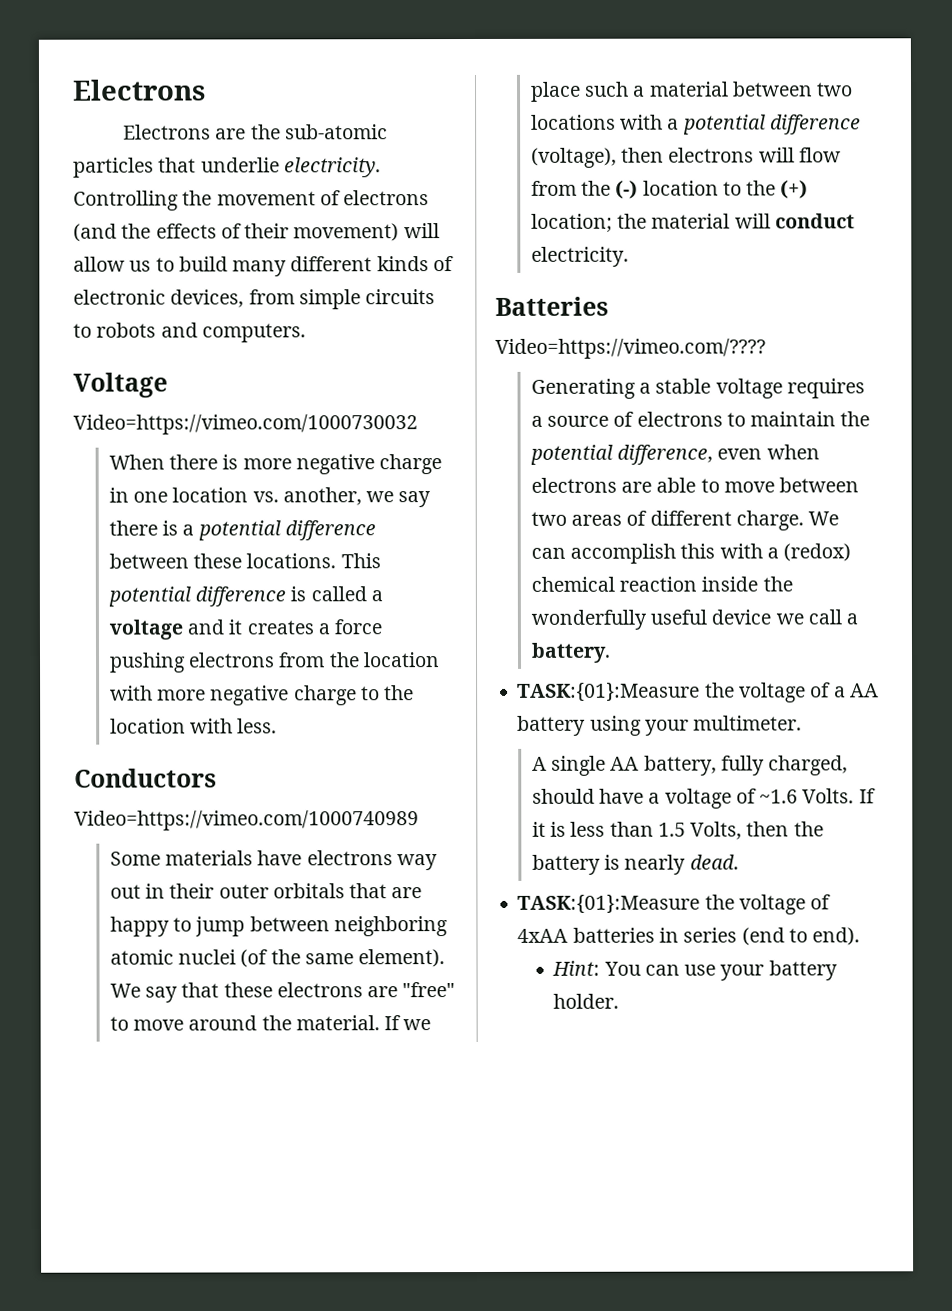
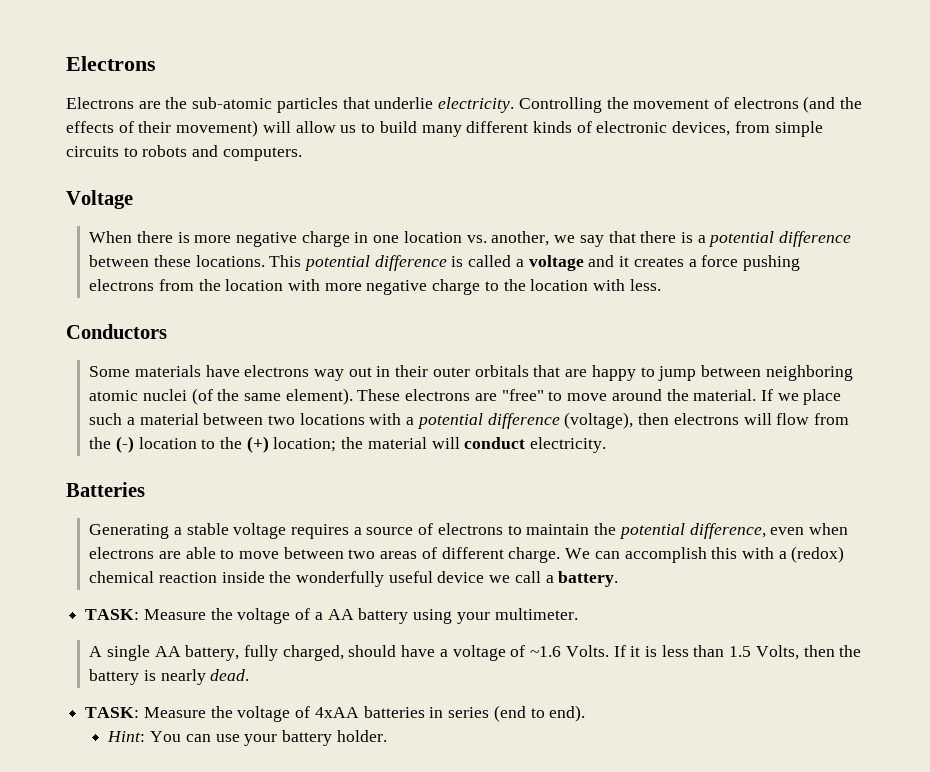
[73,414,418,435] // Video=https://vimeo.com/1000730032 -> (133, 199) none
(432, 499) none -> [608,231,636,243] that
[74,810,419,831] // Video=https://vimeo.com/1000740989 -> (167, 331) none
[109,982,273,1003] We say that these -> [357,389,401,401] These
[495,338,766,359] // Video=https://vimeo.com/???? -> (145, 489) none
[517,682,701,702] TASK:{01}:Measure -> [85,609,206,620] TASK: Measure
[517,894,701,914] TASK:{01}:Measure -> [85,707,206,718] TASK: Measure

